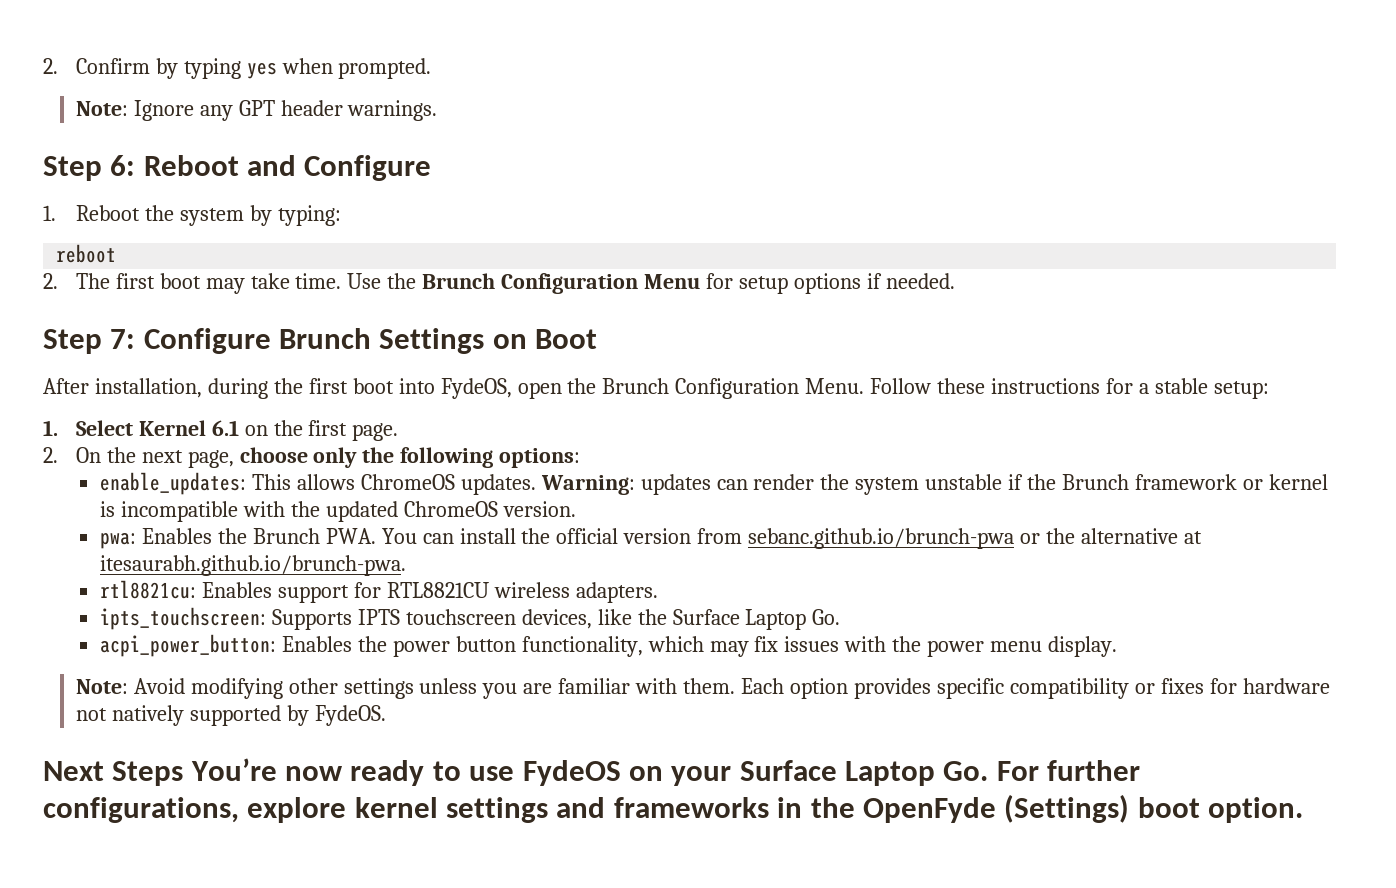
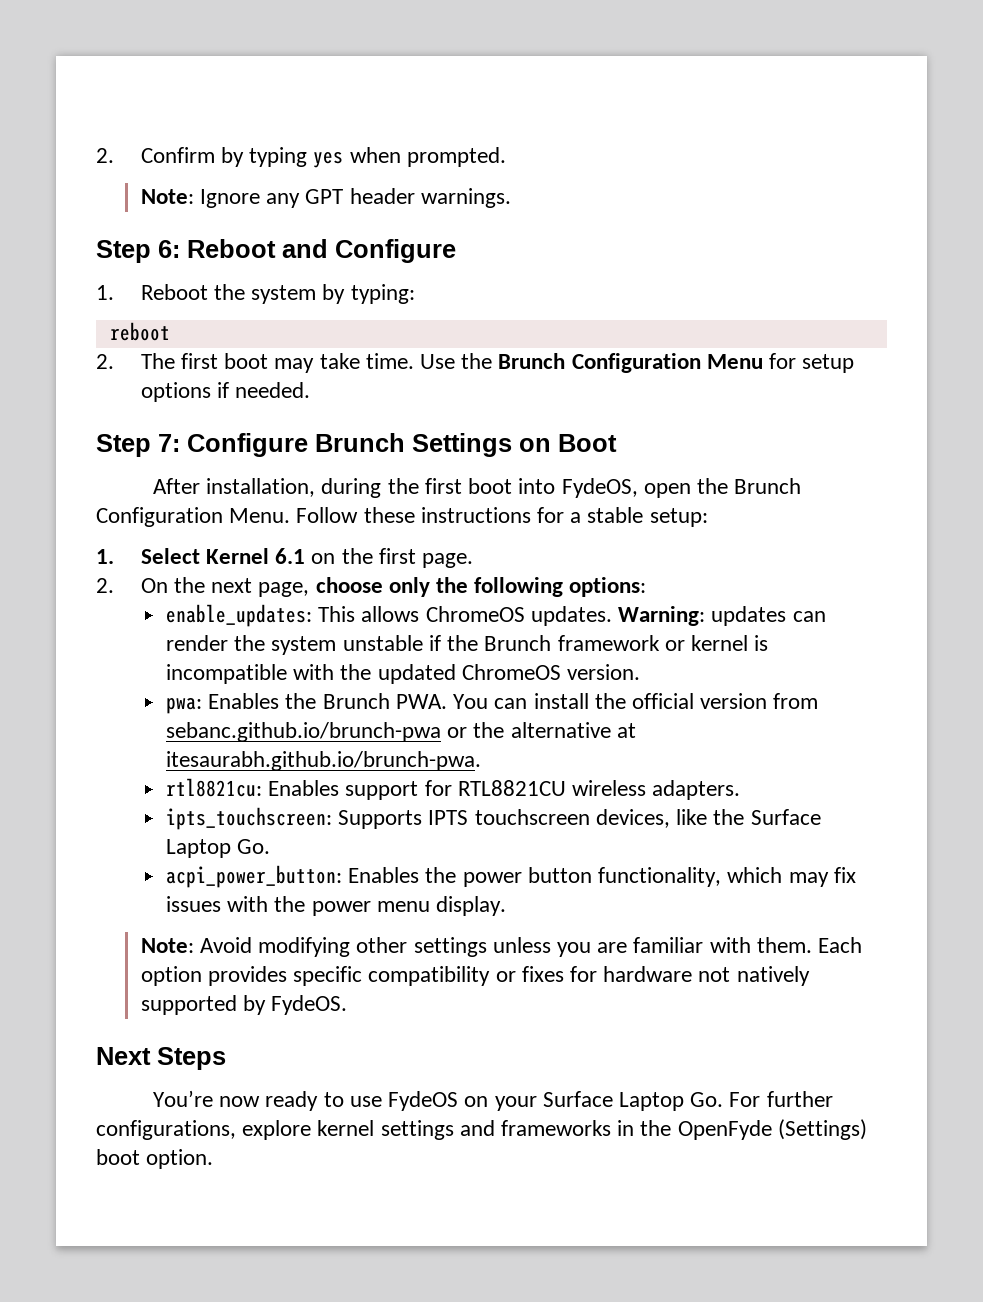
(184, 773) none -> (226, 1058) //

